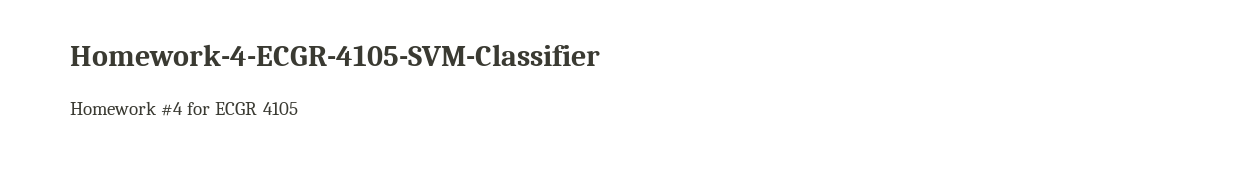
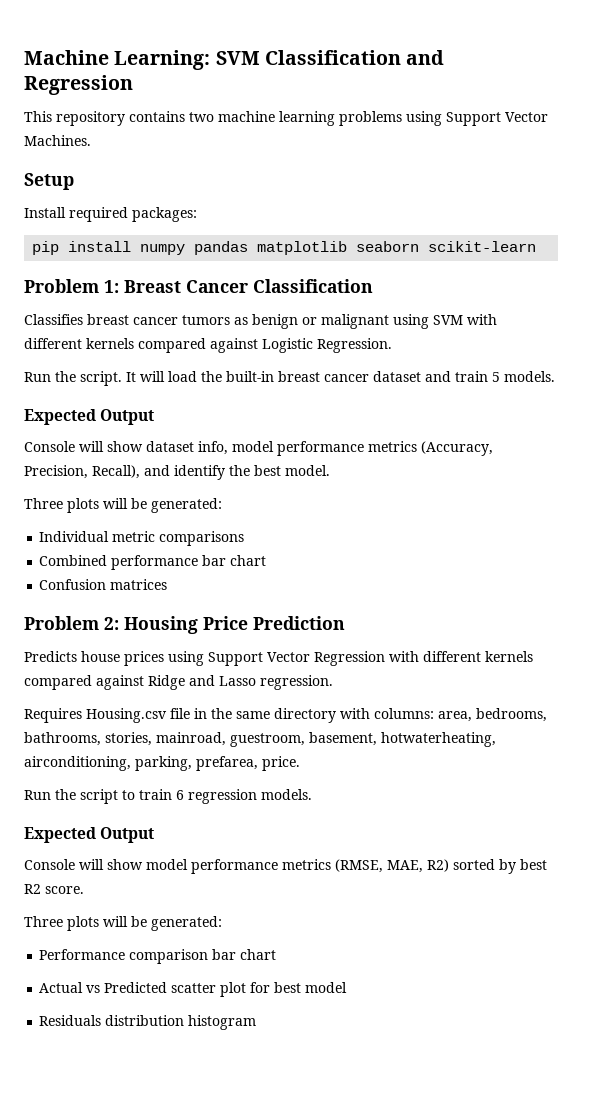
[70,44,600,66] [70,101,298,116] Homework-4-ECGR-4105-SVM-Classifier // Homework #4 for ECGR 4105 -> [24,50,445,70] [24,75,133,95] [24,111,548,126] [24,135,91,146] [24,173,74,190] [24,207,197,222] [32,241,537,255] [24,279,373,293] [24,314,497,329] [24,338,392,353] [24,371,555,386] [24,409,155,425] [24,441,493,456] [24,465,330,480] [24,498,222,513] [39,531,245,546] [39,555,267,570] [39,579,168,590] [24,616,345,634] [24,651,533,666] [24,675,333,690] [24,708,547,723] [24,732,496,747] [24,756,300,771] [24,789,312,804] [24,827,155,843] [24,859,547,874] [24,884,84,894] [24,916,222,931] [39,949,277,964] [39,982,348,997] [39,1015,257,1030] Machine Learning: SVM Classification and Regression // This repository contains two machine learning problems using Support Vector Machines. // Setup // Install required packages: // pip install numpy pandas matplotlib seaborn scikit-learn // Problem 1: Breast Cancer Classification // Classifies breast cancer tumors as benign or malignant using SVM with different kernels compared against Logistic Regression. // Run the script. It will load the built-in breast cancer dataset and train 5 models. // Expected Output // Console will show dataset info, model performance metrics (Accuracy, Precision, Recall), and identify the best model. // Three plots will be generated: // Individual metric comparisons // Combined performance bar chart // Confusion matrices // Problem 2: Housing Price Prediction // Predicts house prices using Support Vector Regression with different kernels compared against Ridge and Lasso regression. // Requires Housing.csv file in the same directory with columns: area, bedrooms, bathrooms, stories, mainroad, guestroom, basement, hotwaterheating, airconditioning, parking, prefarea, price. // Run the script to train 6 regression models. // Expected Output // Console will show model performance metrics (RMSE, MAE, R2) sorted by best R2 score. // Three plots will be generated: // Performance comparison bar chart // Actual vs Predicted scatter plot for best model // Residuals distribution histogram

